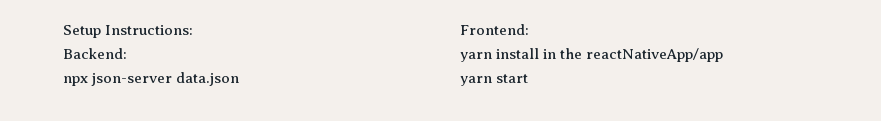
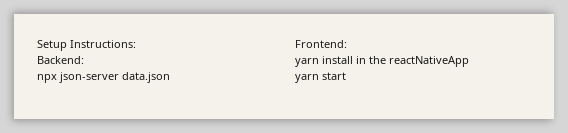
[586,48,724,62] reactNativeApp/app -> [389,56,469,67] reactNativeApp

